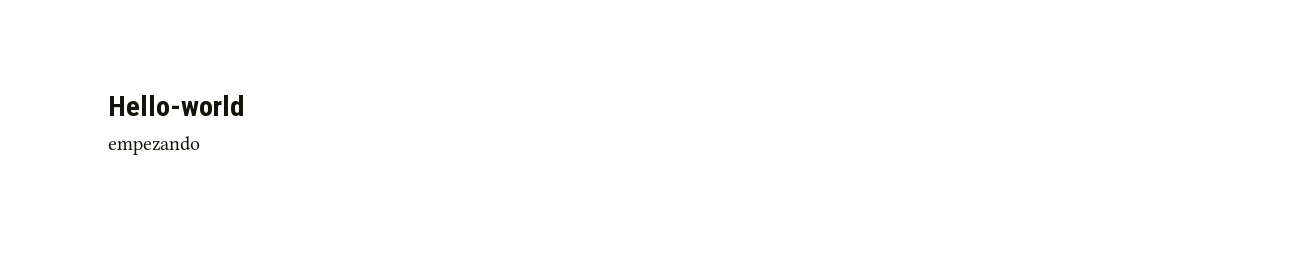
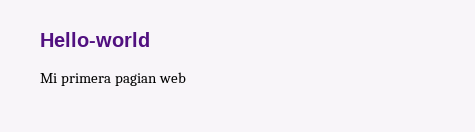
[108,136,200,155] empezando -> [40,72,186,86] Mi primera pagian web

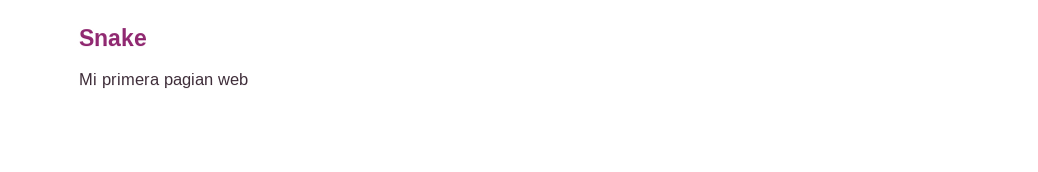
[40,32,150,47] Hello-world -> [78,28,147,47] Snake

